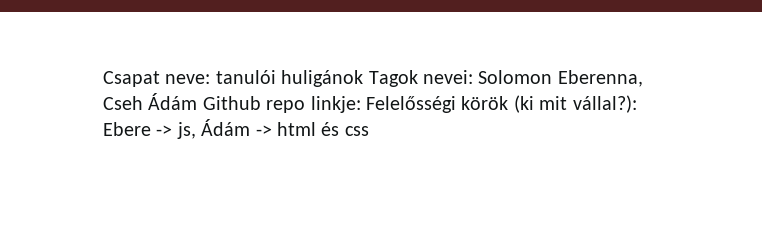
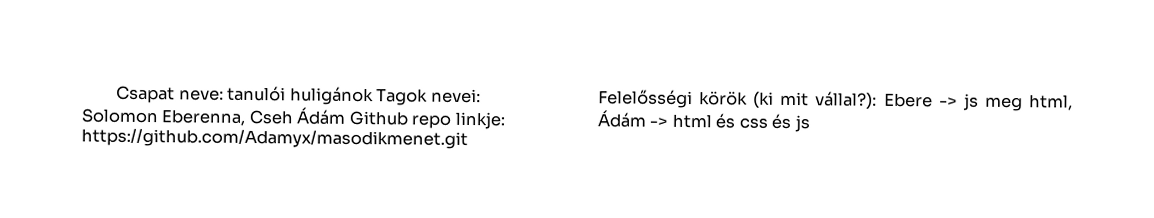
(361, 104) none -> [81,128,468,149] https://github.com/Adamyx/masodikmenet.git
[176,122,196,139] js, -> [962,93,1073,112] js meg html,
(369, 131) none -> [771,113,810,133] és js

